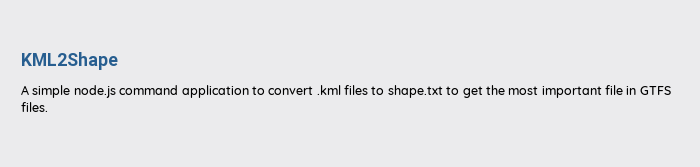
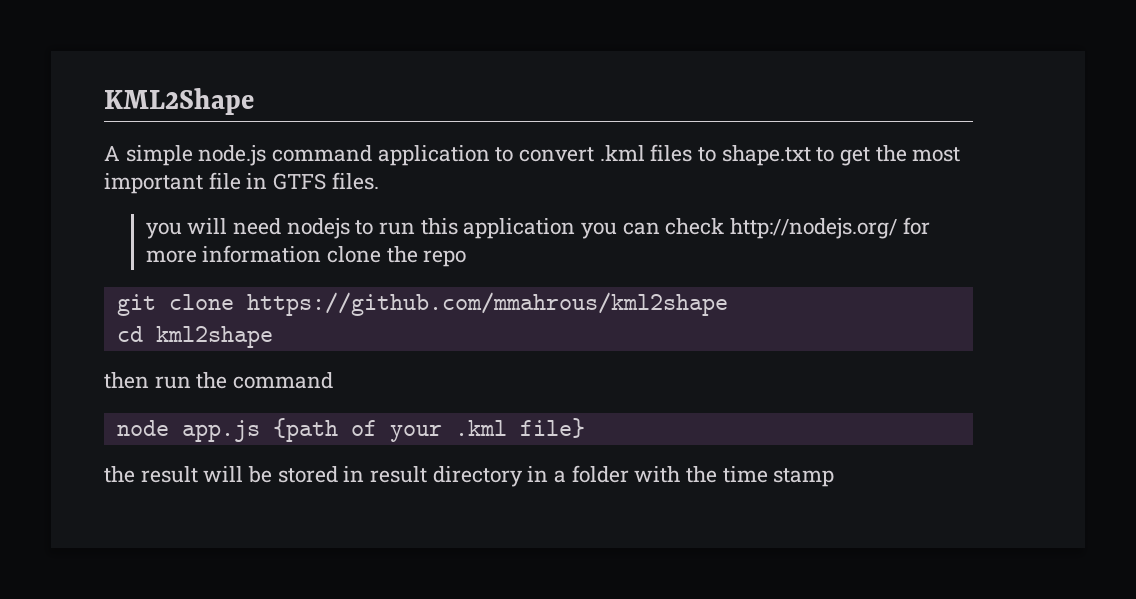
(48, 107) none -> [145,217,930,239] [145,245,467,267] [116,292,728,316] [116,326,273,348] [104,372,334,389] [116,418,585,442] [104,465,835,487] // you will need nodejs to run this application you can check http://nodejs.org/ for more information clone the repo // git clone https://github.com/mmahrous/kml2shape // cd kml2shape // then run the command // node app.js {path of your .kml file} // the result will be stored in result directory in a folder with the time stamp

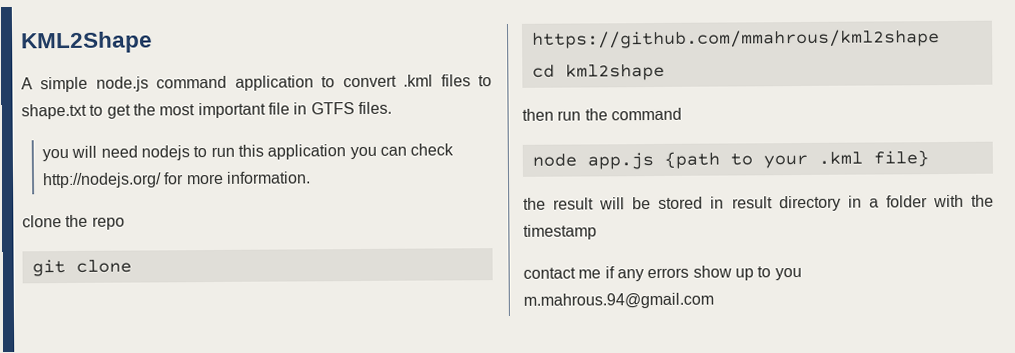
[202,245,322,263] information -> [225,171,311,184] information. //
[350,420,377,436] of -> [729,153,753,166] to
[722,466,835,487] time stamp -> [523,224,597,240] [523,265,802,282] [523,292,714,309] timestamp // contact me if any errors show up to you m.mahrous.94@gmail.com

